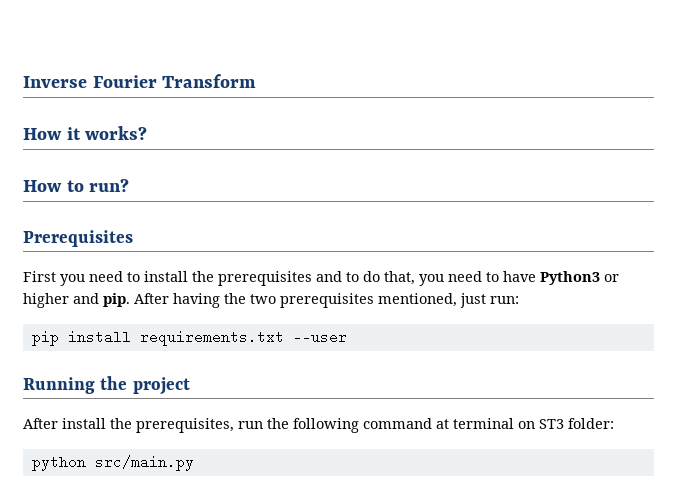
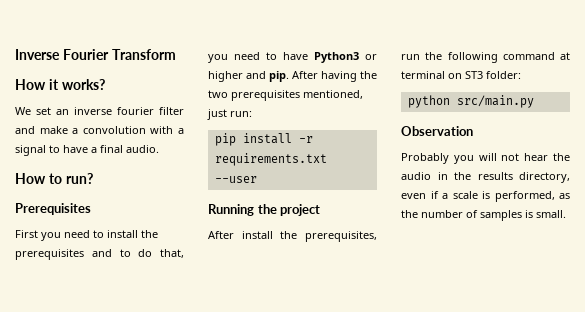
(148, 133) none -> [15,107,184,115] [15,126,184,134] [15,145,159,156] // We set an inverse fourier filter and make a convolution with a signal to have a final audio.
(131, 337) none -> [298,136,313,143] -r
(194, 463) none -> [401,126,473,136] [401,153,570,164] [401,172,570,183] [401,191,570,202] [401,210,566,221] // Observation // Probably you will not hear the audio in the results directory, even if a scale is performed, as the number of samples is small.

